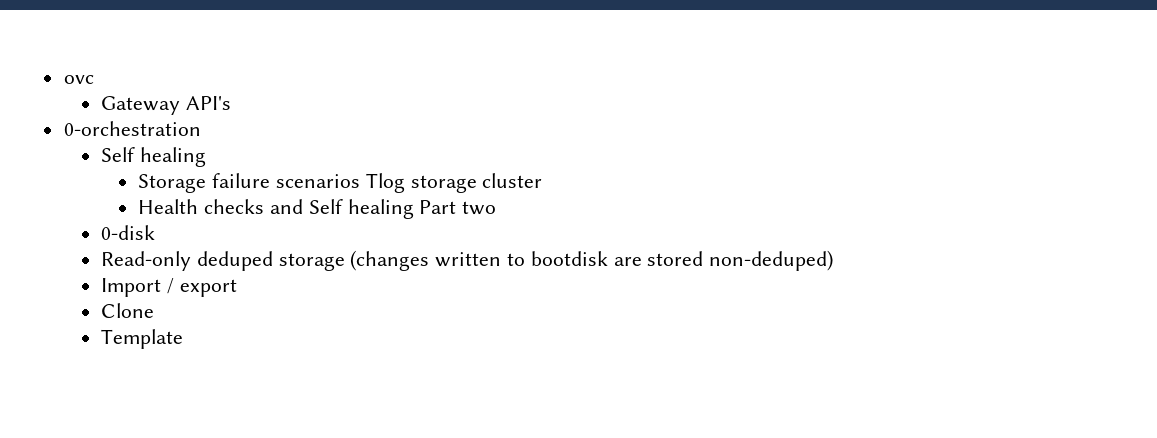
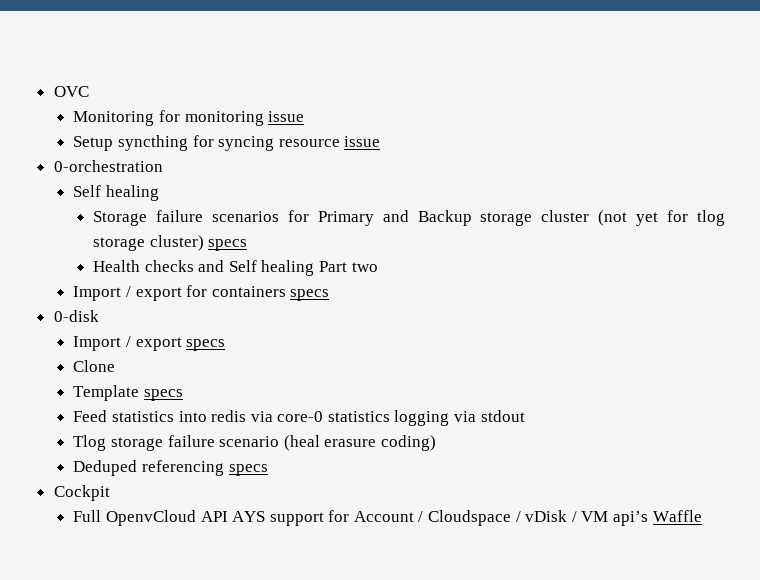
[63,75,94,84] [101,96,231,115] ovc // Gateway API's -> [53,86,89,97] [73,110,305,126] [73,135,381,151] OVC // Monitoring for monitoring issue // Setup syncthing for syncing resource issue
[365,173,543,193] Tlog storage cluster -> [287,210,726,226] [92,235,248,251] for Primary and Backup storage cluster (not yet for tlog storage cluster) specs
[101,225,156,240] [101,250,834,271] [101,278,237,297] 0-disk // Read-only deduped storage (changes written to bootdisk are stored non-deduped) // Import / export -> [73,285,330,301] [53,310,99,322] [73,336,226,351] Import / export for containers specs // 0-disk // Import / export specs
(184, 339) none -> [143,389,183,401] [73,410,525,426] [73,435,436,451] [73,460,268,476] [53,485,110,501] [73,510,702,526] specs // Feed statistics into redis via core-0 statistics logging via stdout // Tlog storage failure scenario (heal erasure coding) // Deduped referencing specs // Cockpit // Full OpenvCloud API AYS support for Account / Cloudspace / vDisk / VM api’s Waffle

